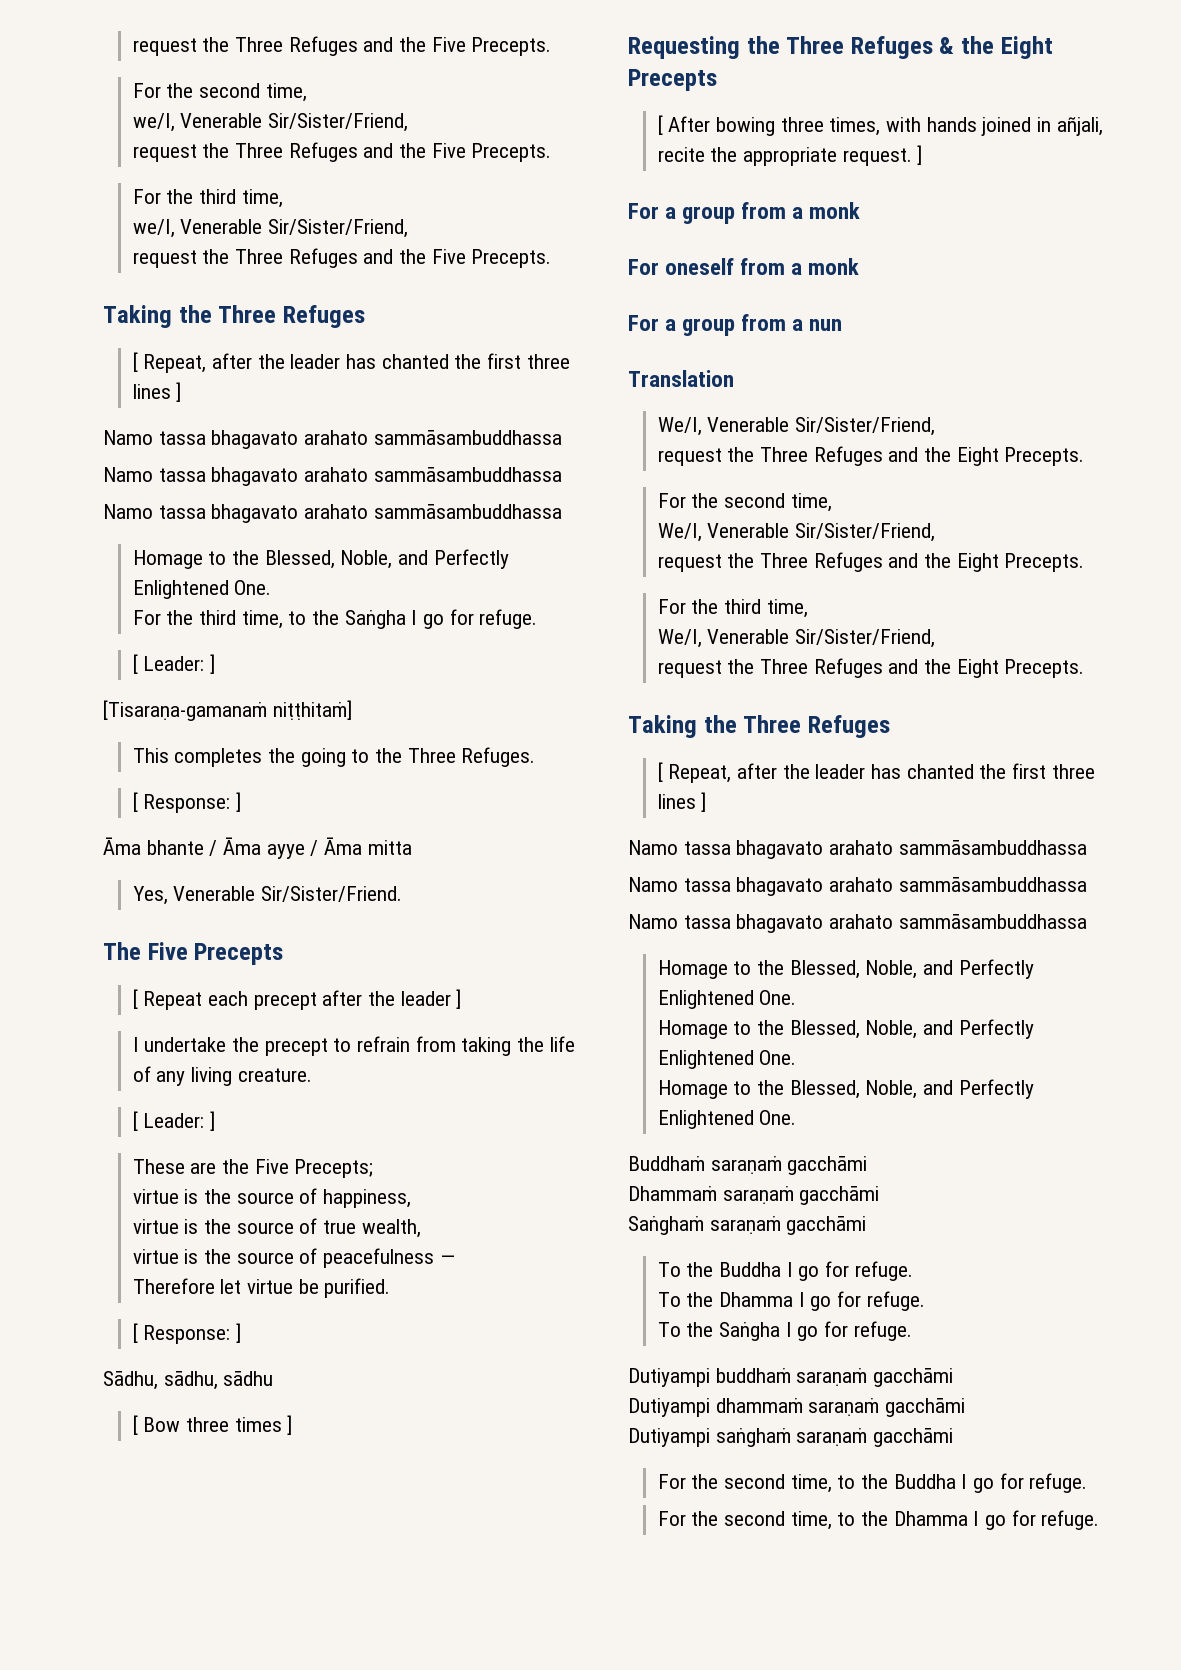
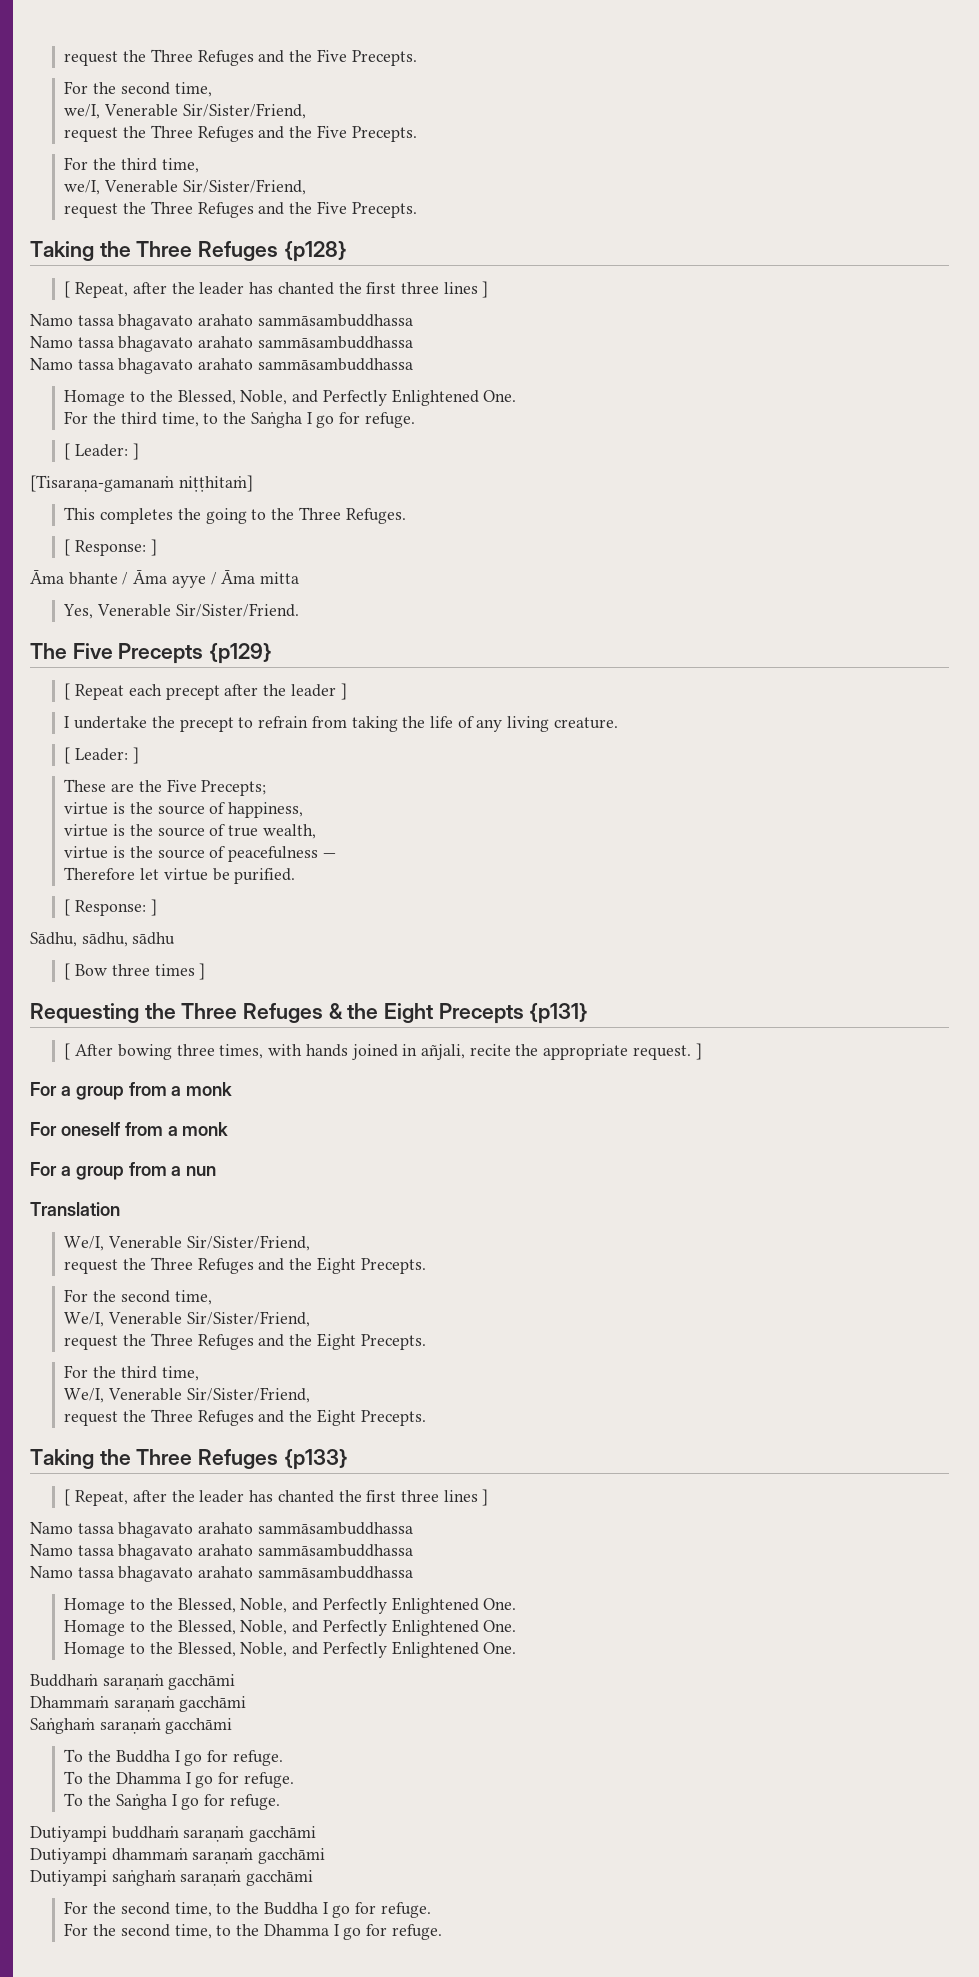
(365, 316) none -> [283,240,347,262] {p128}
(284, 954) none -> [209,642,273,664] {p129}
(717, 80) none -> [529,1002,589,1024] {p131}
(890, 726) none -> [283,1448,348,1470] {p133}

